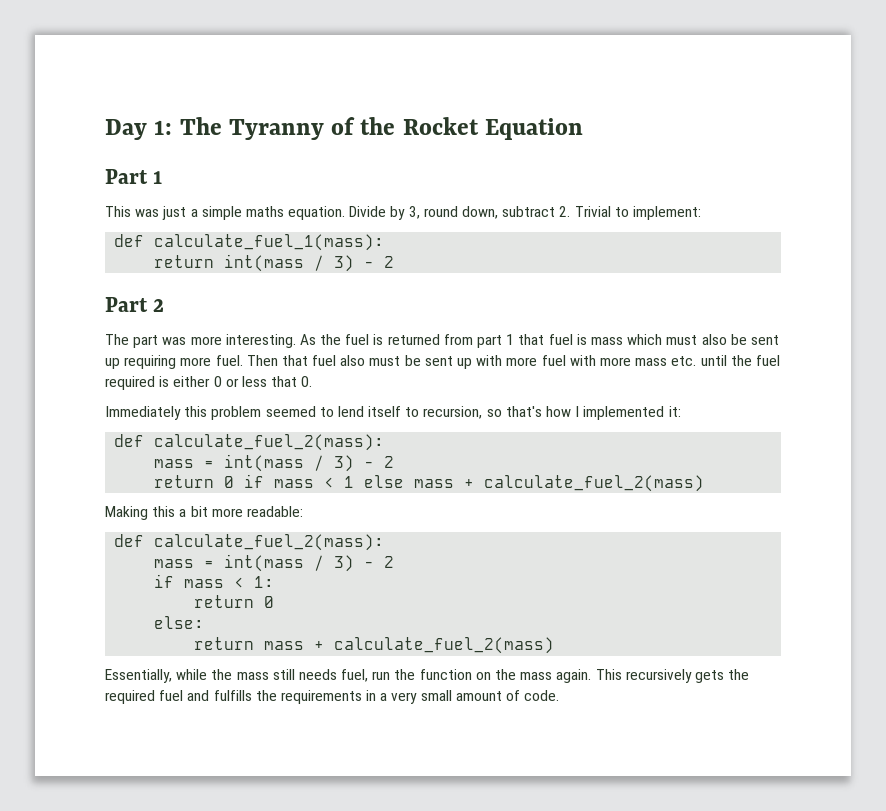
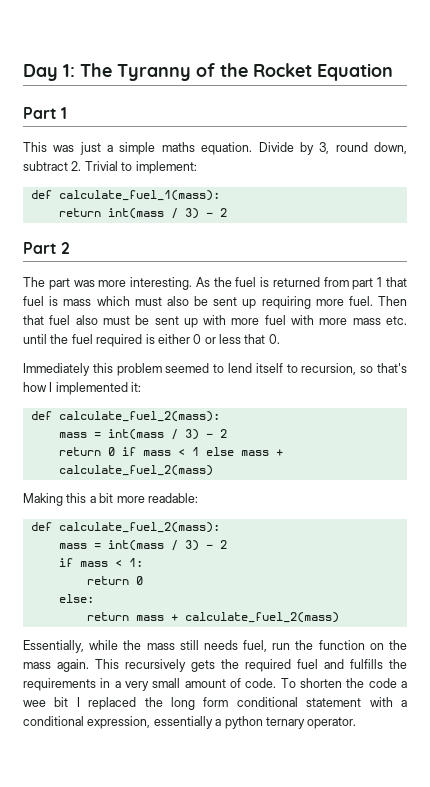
(560, 695) none -> [280,678,407,688] [23,697,407,710] [23,716,357,729] To shorten the code a wee bit I replaced the long form conditional statement with a conditional expression, essentially a python ternary operator.

